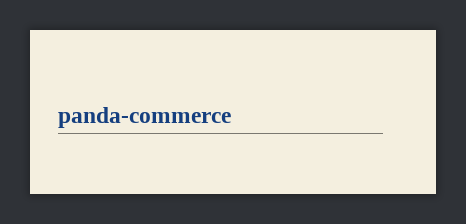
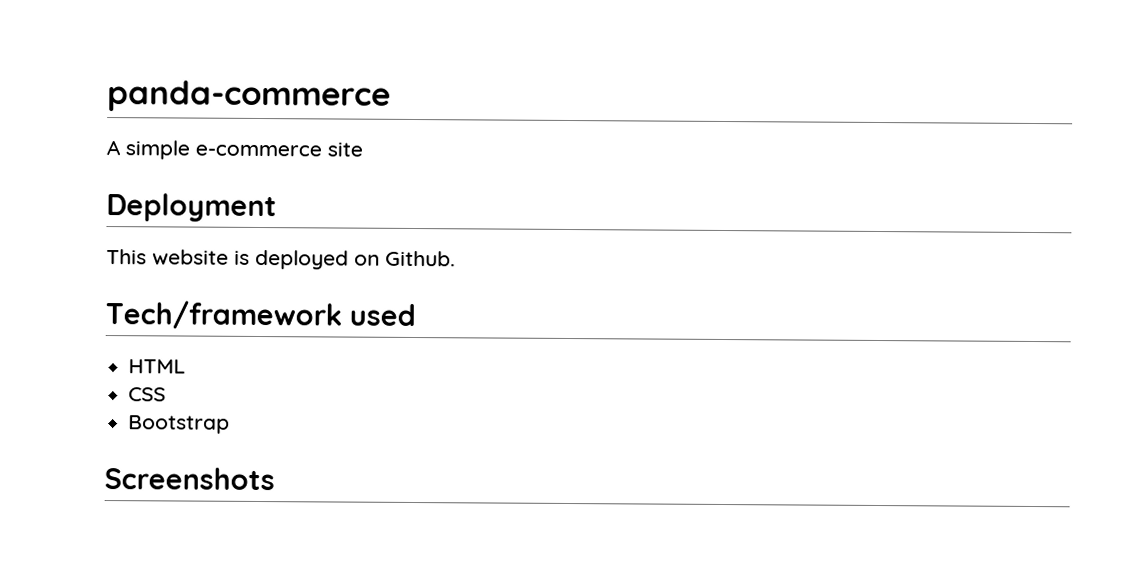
(231, 117) none -> [106,140,363,160] [106,193,277,223] [106,249,456,270] [105,300,416,330] [128,359,187,374] [128,387,167,402] [128,415,231,434] [104,467,275,491] // A simple e-commerce site // Deployment // This website is deployed on Github. // Tech/framework used // HTML // CSS // Bootstrap // Screenshots

